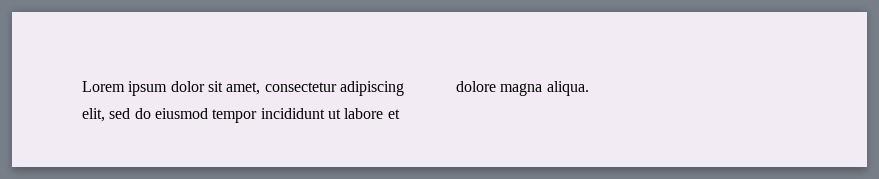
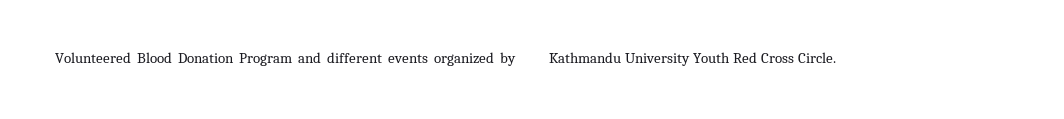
[82,81,404,96] [82,108,400,123] [456,81,589,96] Lorem ipsum dolor sit amet, consectetur adipiscing elit, sed do eiusmod tempor incididunt ut labore et dolore magna aliqua. -> [55,52,836,66] Volunteered Blood Donation Program and different events organized by Kathmandu University Youth Red Cross Circle.

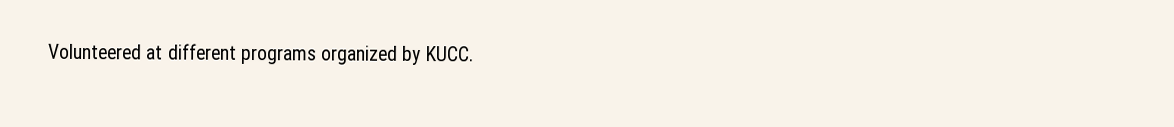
[137,52,836,66] Blood Donation Program and different events organized by Kathmandu University Youth Red Cross Circle. -> [146,43,474,66] at different programs organized by KUCC.

